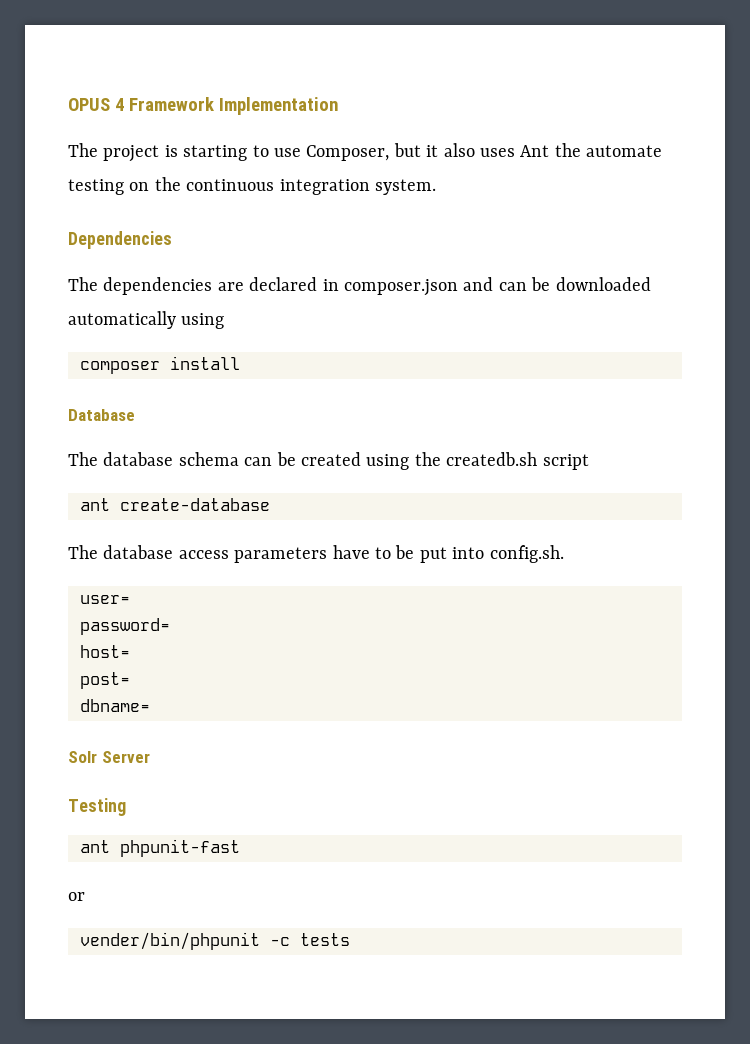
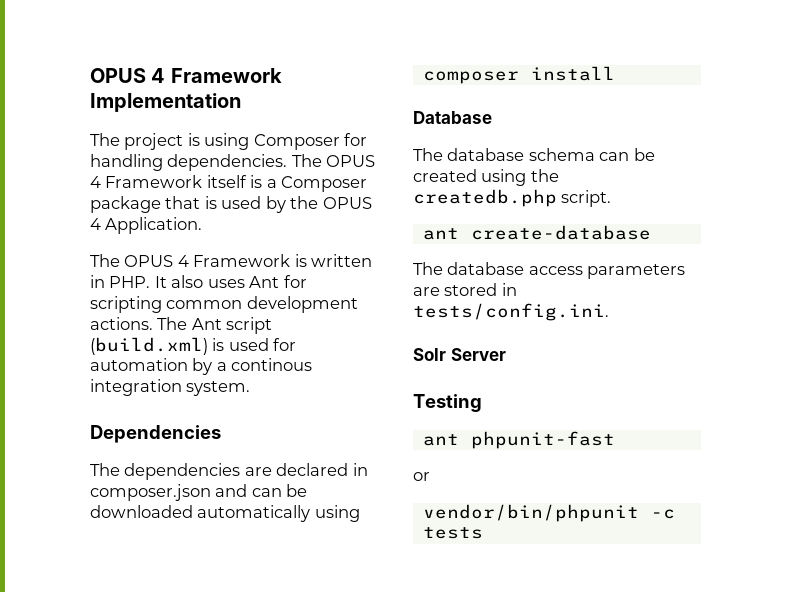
[183,143,663,161] [68,177,275,195] starting to use Composer, but it also uses Ant the automate testing on the continuous -> [204,133,368,150] [90,154,376,171] [90,175,368,192] [90,196,372,213] [90,217,203,234] [90,254,373,267] [90,275,307,288] [90,296,358,313] [90,317,273,334] [90,337,297,355] [90,358,313,375] using Composer for handling dependencies. The OPUS 4 Framework itself is a Composer package that is used by the OPUS 4 Application. // The OPUS 4 Framework is written in PHP. It also uses Ant for scripting common development actions. The Ant script (build.xml) is used for automation by a continous
[446,452,589,470] createdb.sh script -> [413,189,612,207] createdb.php script.
[332,545,564,563] [80,595,130,604] [80,618,170,635] [80,645,130,658] [80,672,130,689] [80,699,150,712] have to be put into config.sh. // user= // password= // host= // post= // dbname= -> [413,283,517,296] [413,303,609,321] are stored in tests/config.ini.
[80,932,260,950] vender/bin/phpunit -> [422,504,639,522] vendor/bin/phpunit

